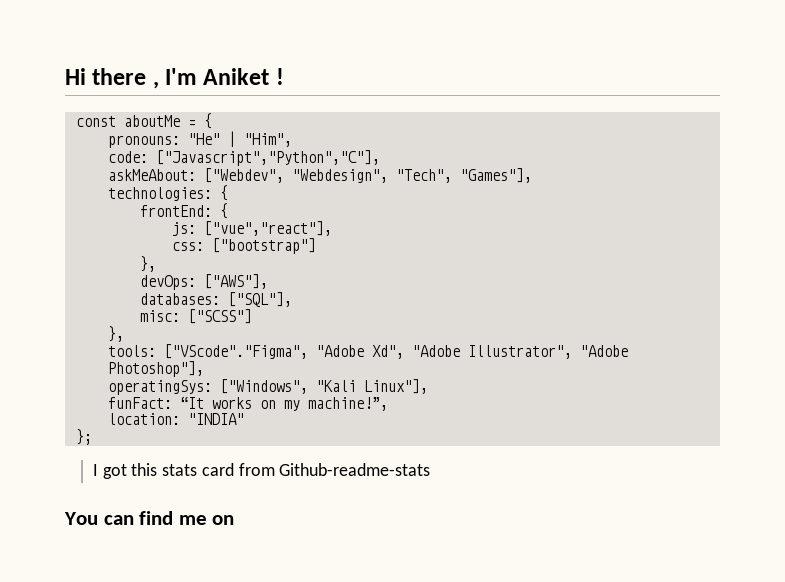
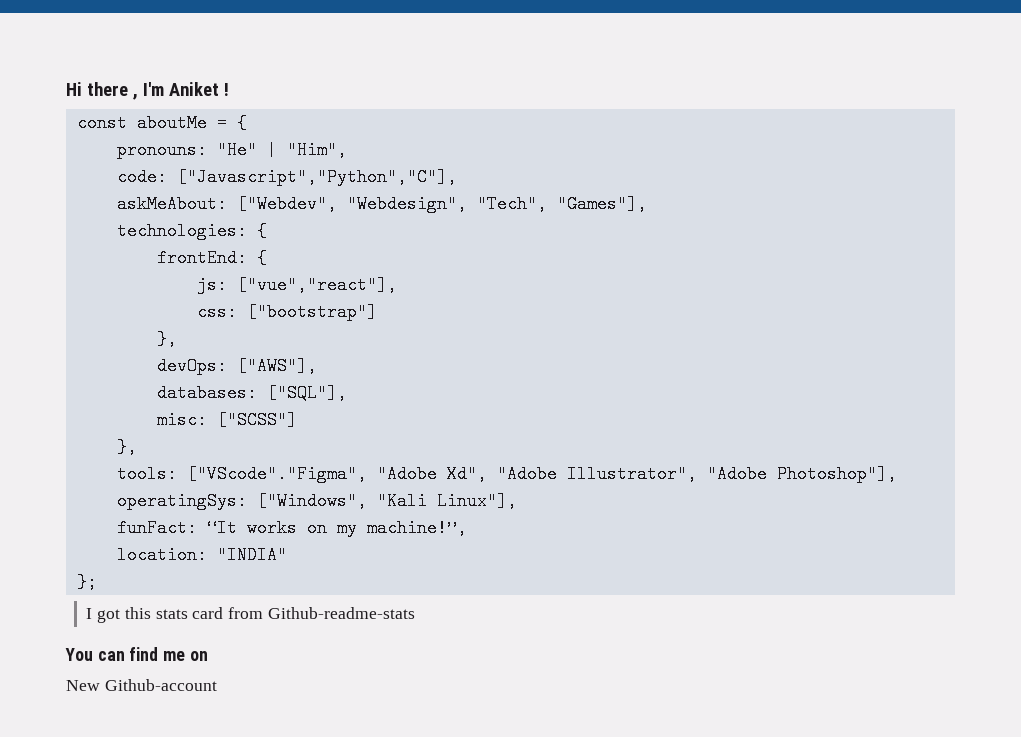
(235, 520) none -> [66,679,217,691] // New Github-account

